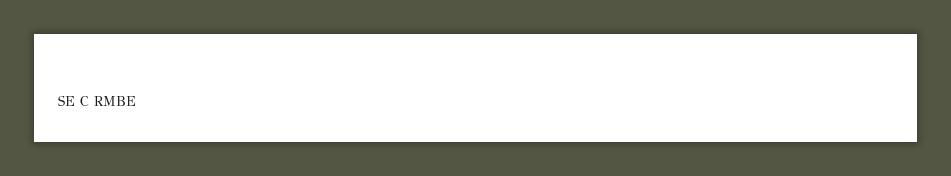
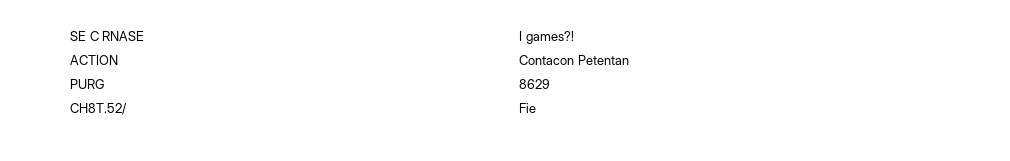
[94,96,136,106] RMBE -> [102,31,145,41] [70,55,118,65] [70,79,105,89] [70,103,127,115] [519,31,574,44] [519,55,629,65] [519,79,550,89] [519,103,536,113] RNASE // ACTION // PURG // CH8T.52/ // I games?! // Contacon Petentan // 8629 // Fie

